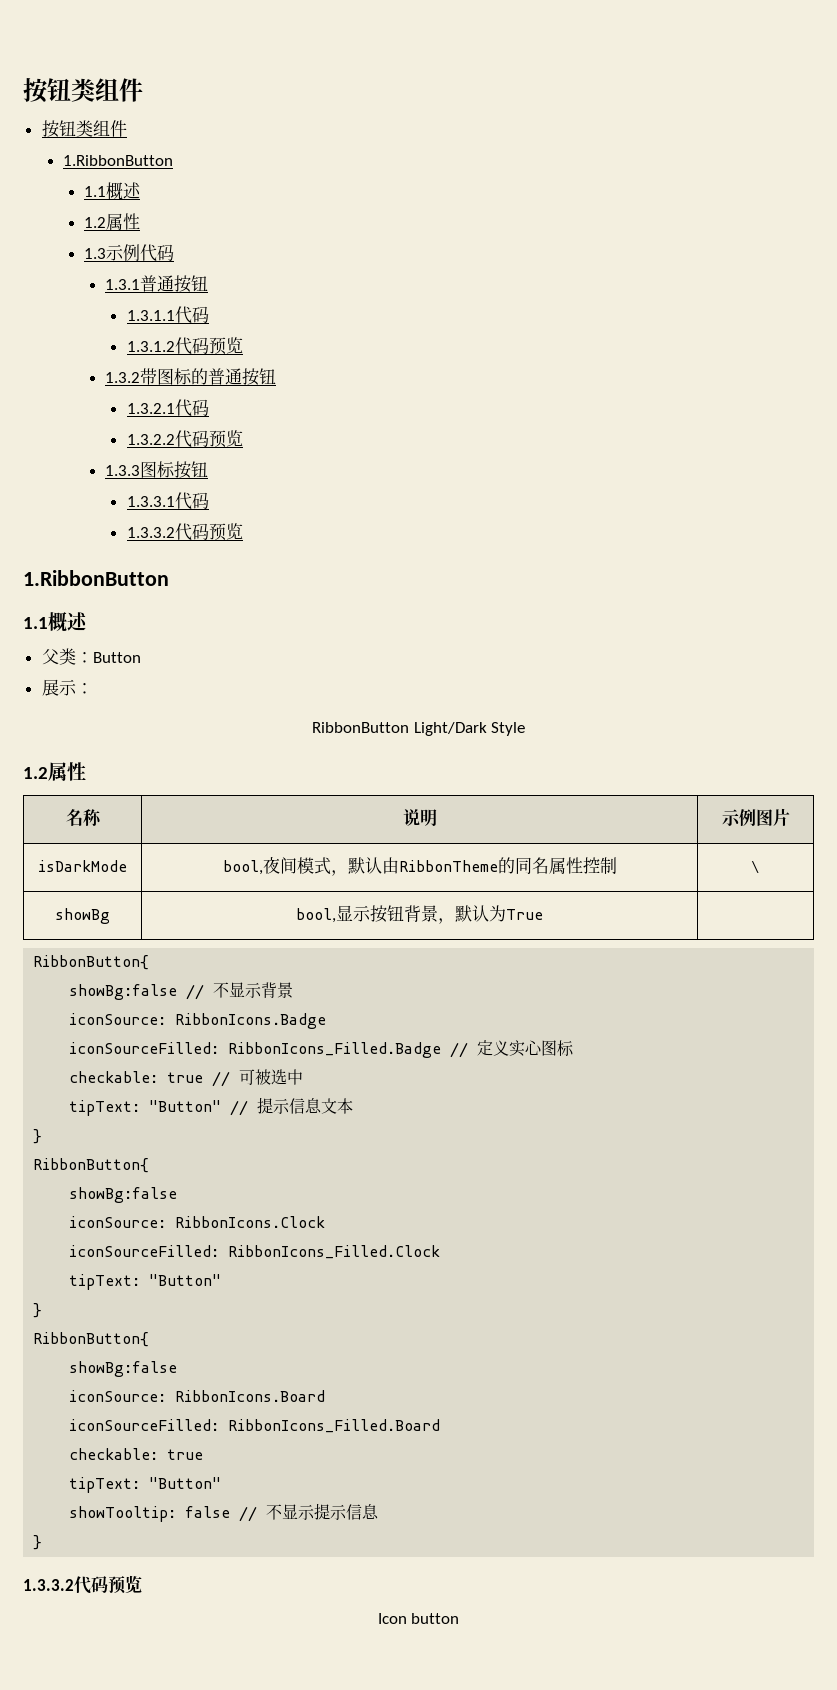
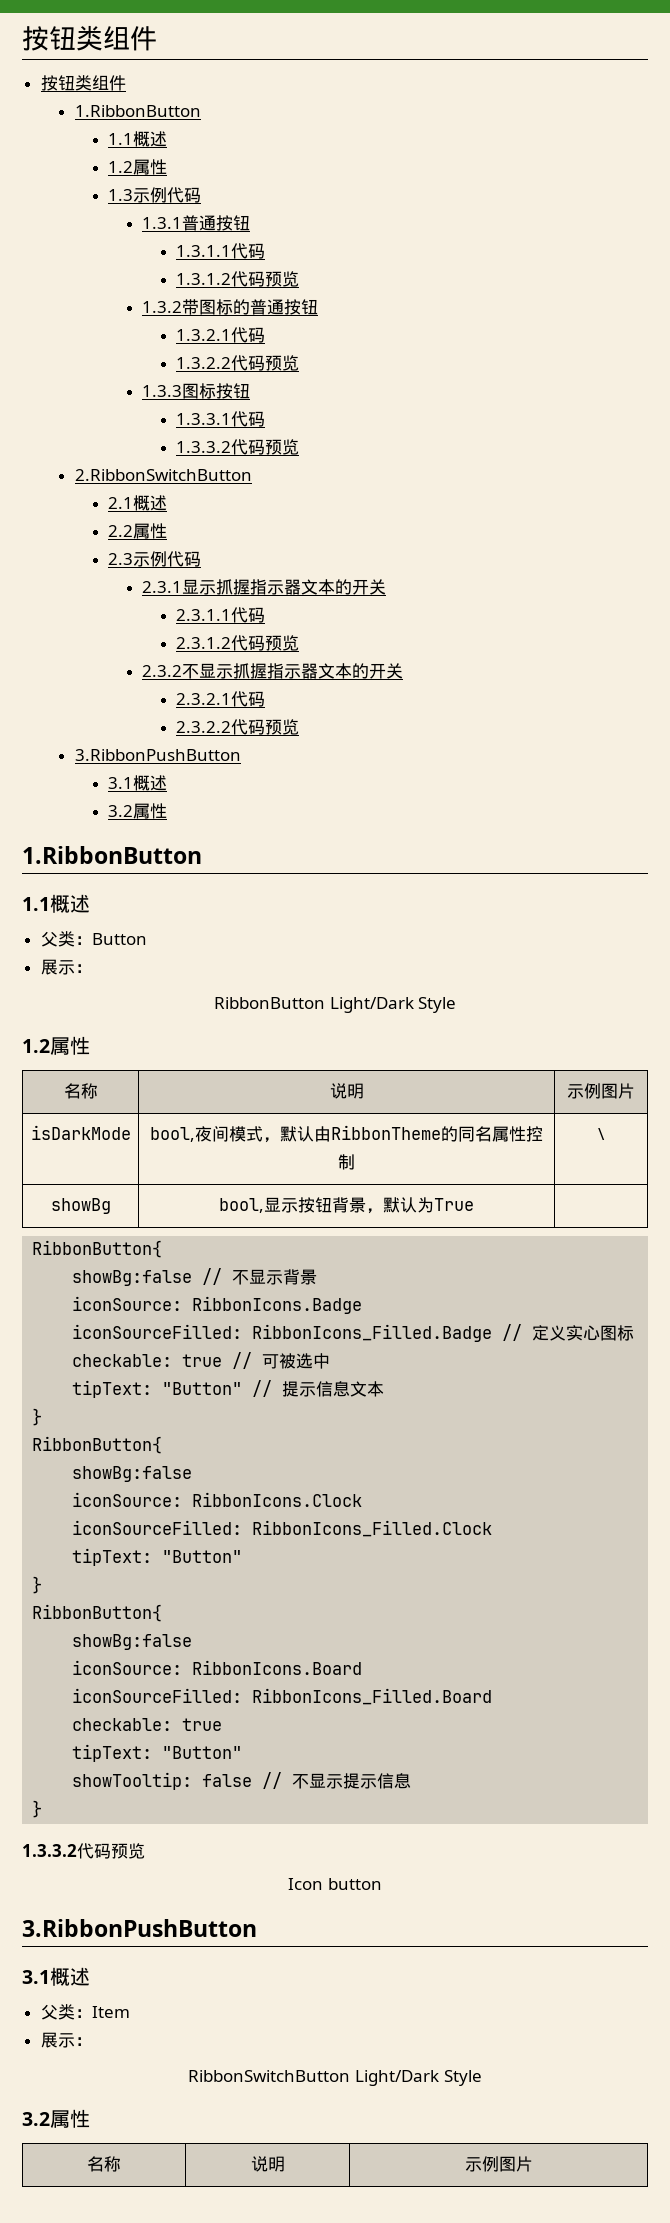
(243, 531) none -> [74,469,252,481] [108,495,168,511] [108,523,168,539] [108,551,202,567] [142,579,387,595] [176,607,266,623] [176,635,300,651] [142,663,404,679] [176,691,266,707] [176,719,300,735] [74,749,241,761] [108,775,168,791] [108,803,168,819] // 2.RibbonSwitchButton // 2.1概述 // 2.2属性 // 2.3示例代码 // 2.3.1显示抓握指示器文本的开关 // 2.3.1.1代码 // 2.3.1.2代码预览 // 2.3.2不显示抓握指示器文本的开关 // 2.3.2.1代码 // 2.3.2.2代码预览 // 3.RibbonPushButton // 3.1概述 // 3.2属性
(460, 1618) none -> [22,1919,257,1937] [22,1967,90,1986] [40,2004,130,2020] [40,2032,92,2048] [188,2070,482,2086] [22,2109,90,2128] [87,2156,121,2172] [250,2156,285,2172] [464,2156,533,2172] // 3.RibbonPushButton // 3.1概述 // 父类：Item // 展示： // RibbonSwitchButton Light/Dark Style // 3.2属性 // 名称 | 说明 | 示例图片

